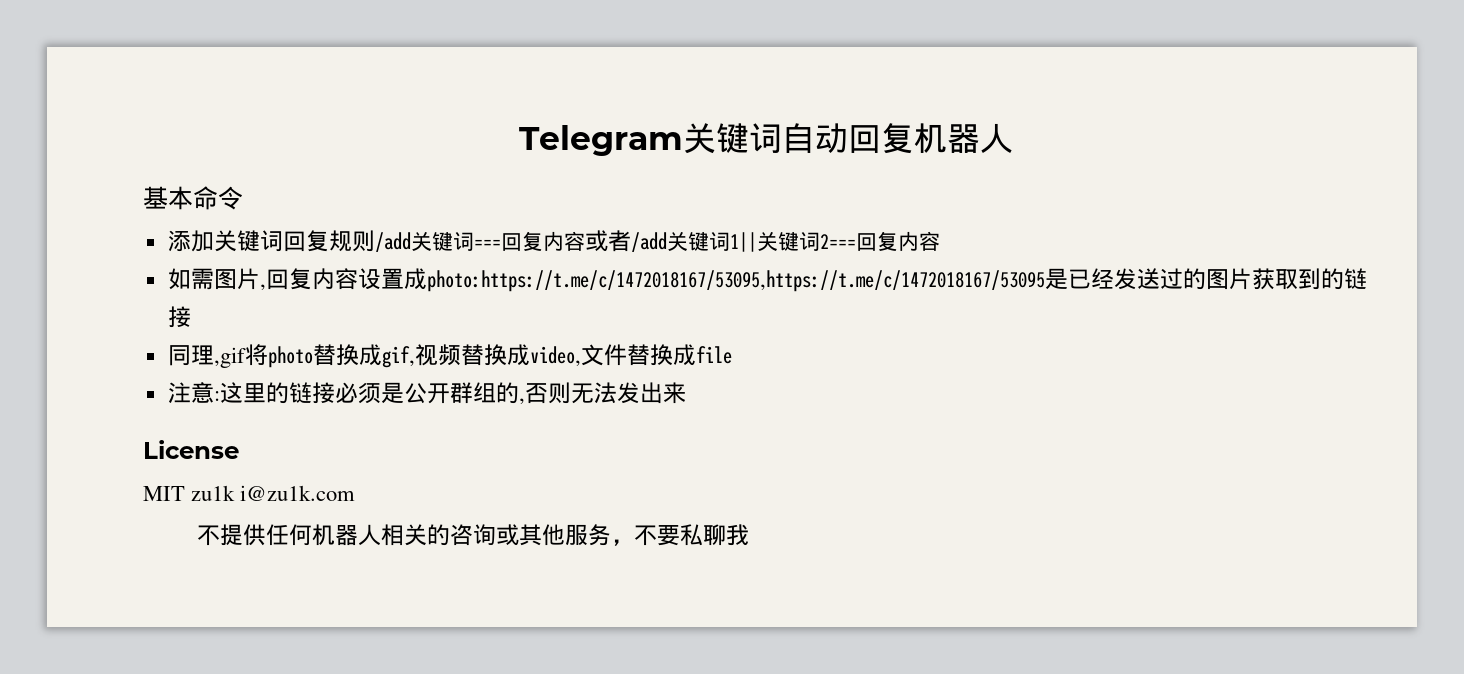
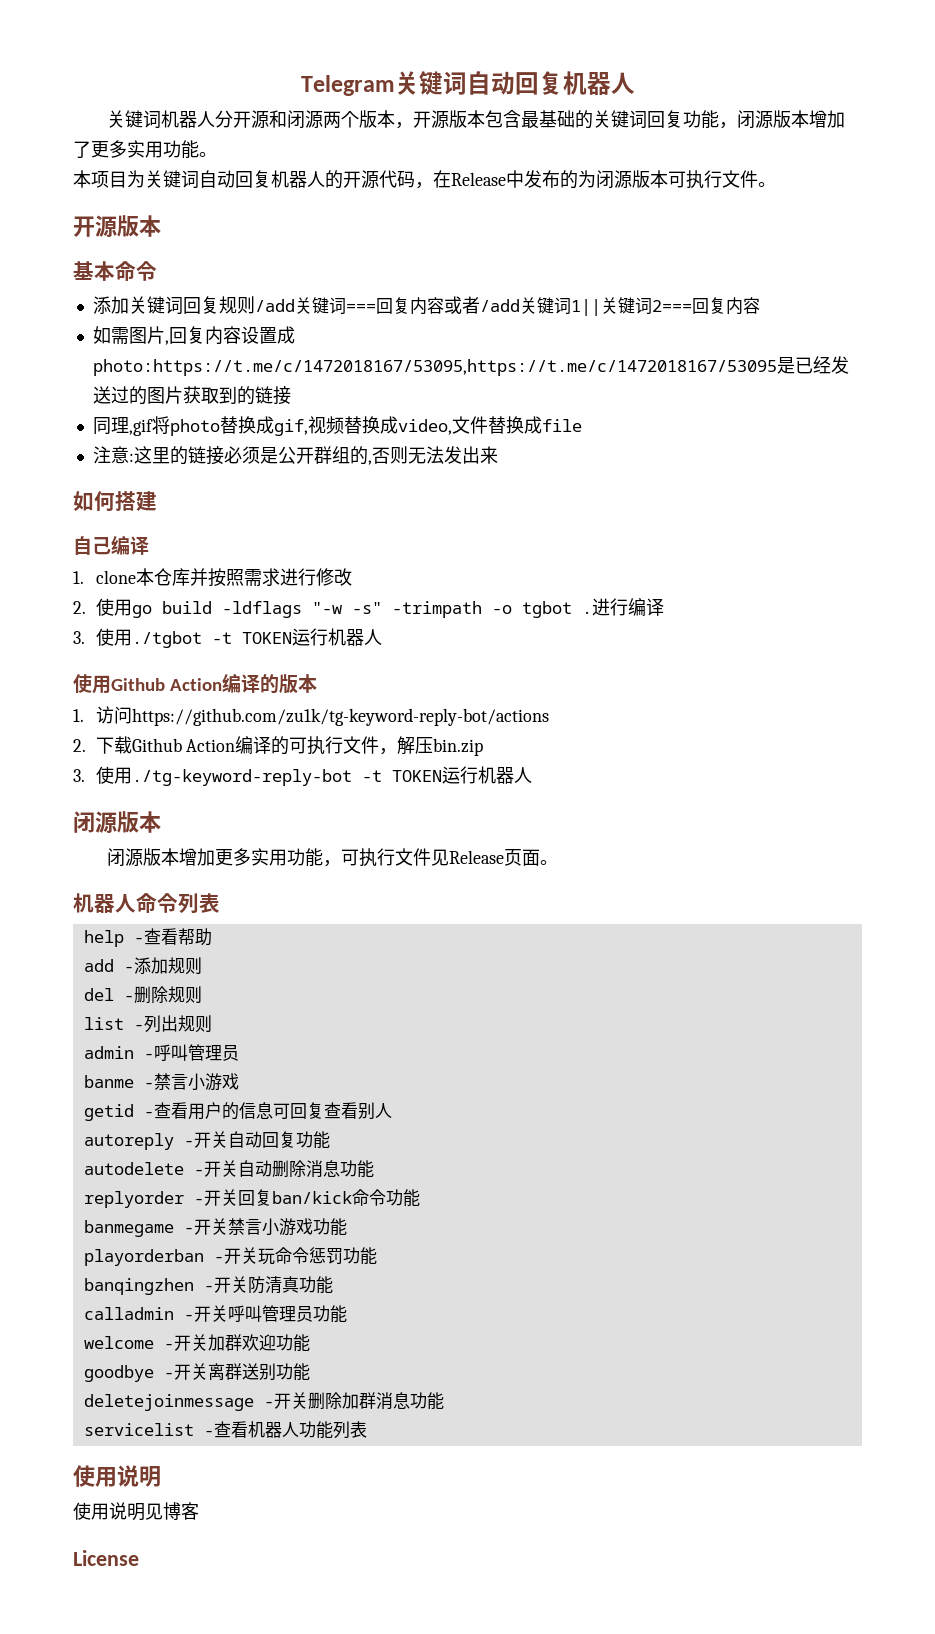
(1013, 138) none -> [106,110,845,129] [73,140,217,159] [73,170,776,189] [73,215,161,238] // 关键词机器人分开源和闭源两个版本，开源版本包含最基础的关键词回复功能，闭源版本增加了更多实用功能。 // 本项目为关键词自动回复机器人的开源代码，在Release中发布的为闭源版本可执行文件。 // 开源版本
[143,440,239,459] [143,485,356,501] [197,524,750,546] License // MIT zu1k i@zu1k.com // 不提供任何机器人相关的咨询或其他服务，不要私聊我 -> [73,491,157,512] [73,535,149,555] [73,568,352,587] [73,598,664,618] [73,628,382,648] [73,673,318,694] [73,706,549,726] [73,736,484,756] [73,766,532,786] [73,811,161,834] [106,848,558,867] [73,893,220,914] [83,928,212,947] [83,957,202,975] [83,986,202,1004] [83,1015,212,1033] [83,1044,239,1061] [83,1073,239,1091] [83,1102,392,1121] [83,1131,330,1150] [83,1160,374,1178] [83,1189,420,1208] [83,1218,347,1237] [83,1247,377,1266] [83,1276,333,1295] [83,1305,347,1323] [83,1334,310,1352] [83,1363,310,1382] [83,1392,444,1411] [83,1421,367,1439] [73,1465,161,1487] [73,1502,199,1521] [73,1550,139,1566] 如何搭建 // 自己编译 // 1. clone本仓库并按照需求进行修改 // 2.使用go build -ldflags "-w -s" -trimpath -o tgbot .进行编译 // 3.使用./tgbot -t TOKEN运行机器人 // 使用Github Action编译的版本 // 1.访问https://github.com/zu1k/tg-keyword-reply-bot/actions // 2.下载Github Action编译的可执行文件，解压bin.zip // 3.使用./tg-keyword-reply-bot -t TOKEN运行机器人 // 闭源版本 // 闭源版本增加更多实用功能，可执行文件见Release页面。 // 机器人命令列表 // help -查看帮助 // add -添加规则 // del -删除规则 // list -列出规则 // admin -呼叫管理员 // banme -禁言小游戏 // getid -查看用户的信息可回复查看别人 // autoreply -开关自动回复功能 // autodelete -开关自动删除消息功能 // replyorder -开关回复ban/kick命令功能 // banmegame -开关禁言小游戏功能 // playorderban -开关玩命令惩罚功能 // banqingzhen -开关防清真功能 // calladmin -开关呼叫管理员功能 // welcome -开关加群欢迎功能 // goodbye -开关离群送别功能 // deletejoinmessage -开关删除加群消息功能 // servicelist -查看机器人功能列表 // 使用说明 // 使用说明见博客 // License

